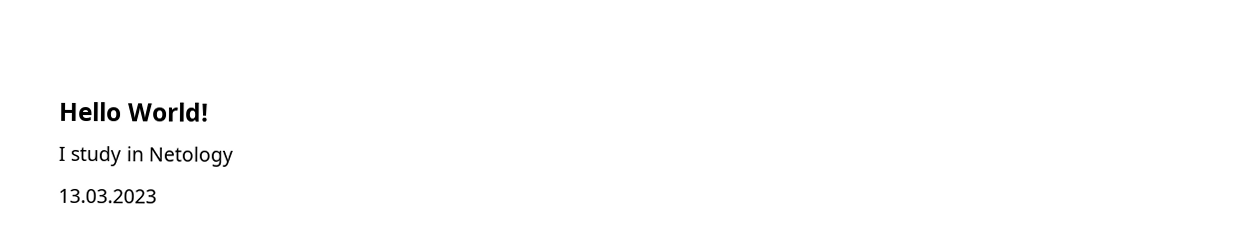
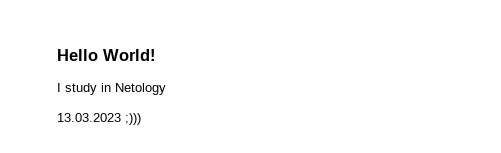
(157, 196) none -> [125,113,141,125] ;)))

